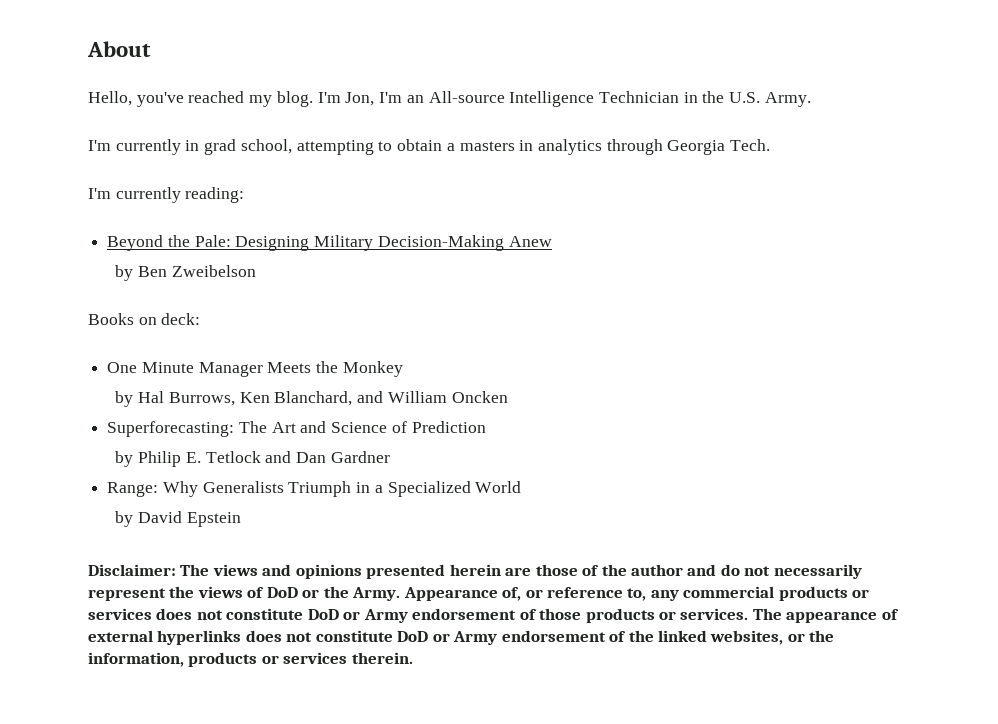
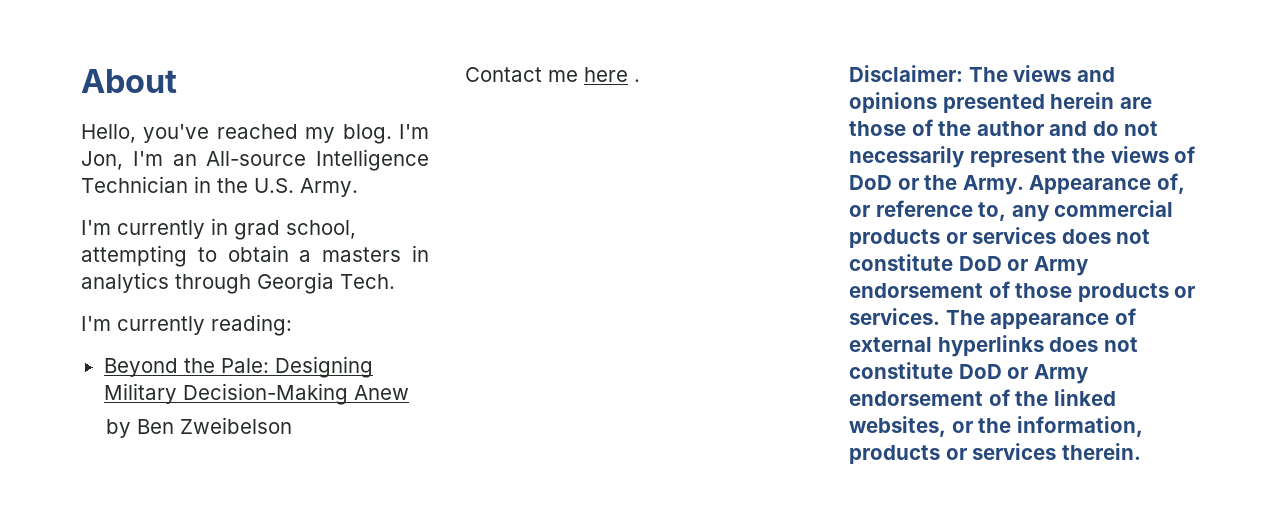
[88,313,201,325] [107,361,403,377] [115,391,508,407] [107,421,486,437] [115,451,390,467] [107,481,522,497] [115,511,241,527] Books on deck: // One Minute Manager Meets the Monkey // by Hal Burrows, Ken Blanchard, and William Oncken // Superforecasting: The Art and Science of Prediction // by Philip E. Tetlock and Dan Gardner // Range: Why Generalists Triumph in a Specialized World // by David Epstein -> [465,67,640,82] Contact me here .

